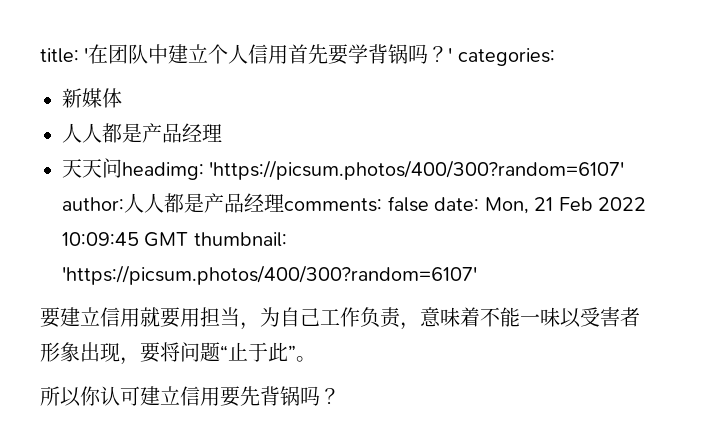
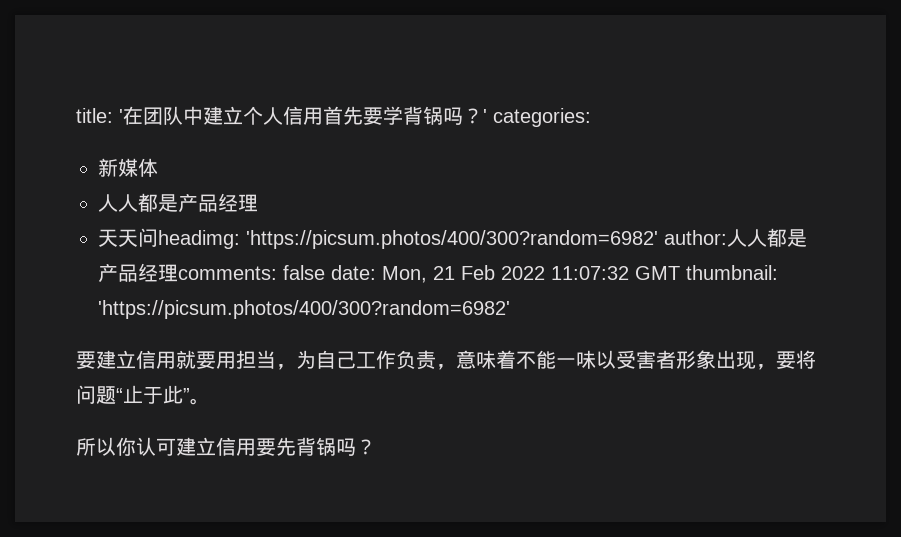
[209,160,625,180] 'https://picsum.photos/400/300?random=6107' -> [246,230,658,249] 'https://picsum.photos/400/300?random=6982'
[62,232,139,246] 10:09:45 -> [551,266,629,280] 11:07:32
[62,265,477,285] 'https://picsum.photos/400/300?random=6107' -> [98,300,510,319] 'https://picsum.photos/400/300?random=6982'

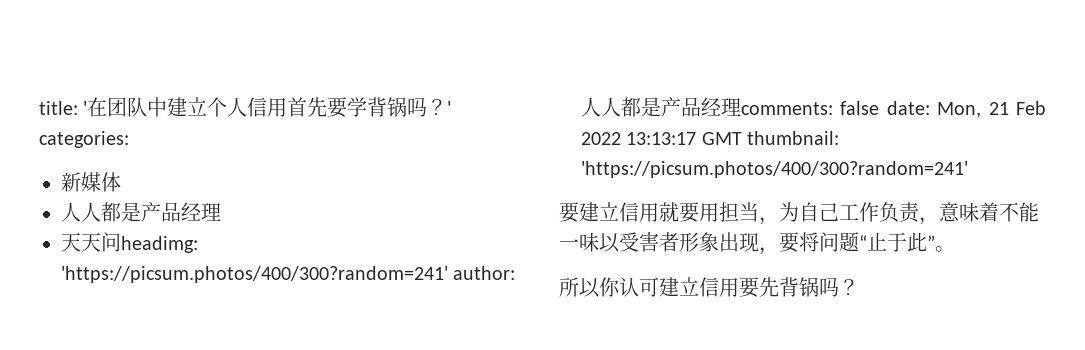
[246,230,658,249] 'https://picsum.photos/400/300?random=6982' -> [61,266,448,283] 'https://picsum.photos/400/300?random=241'
[551,266,629,280] 11:07:32 -> [626,132,697,145] 13:13:17
[98,300,510,319] 'https://picsum.photos/400/300?random=6982' -> [581,161,968,178] 'https://picsum.photos/400/300?random=241'

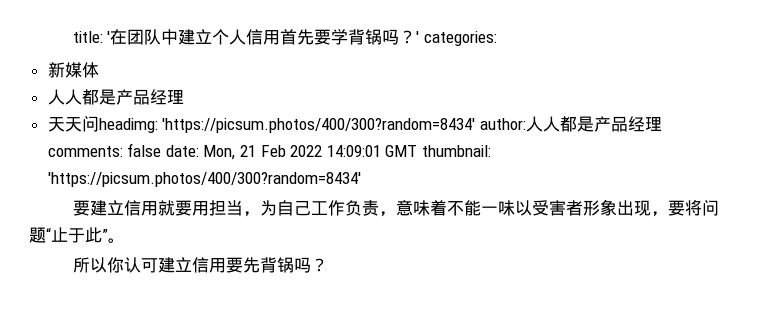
[61,266,448,283] 'https://picsum.photos/400/300?random=241' -> [162,118,476,133] 'https://picsum.photos/400/300?random=8434'
[626,132,697,145] 13:13:17 -> [326,145,381,157] 14:09:01
[581,161,968,178] 'https://picsum.photos/400/300?random=241' -> [47,172,361,187] 'https://picsum.photos/400/300?random=8434'

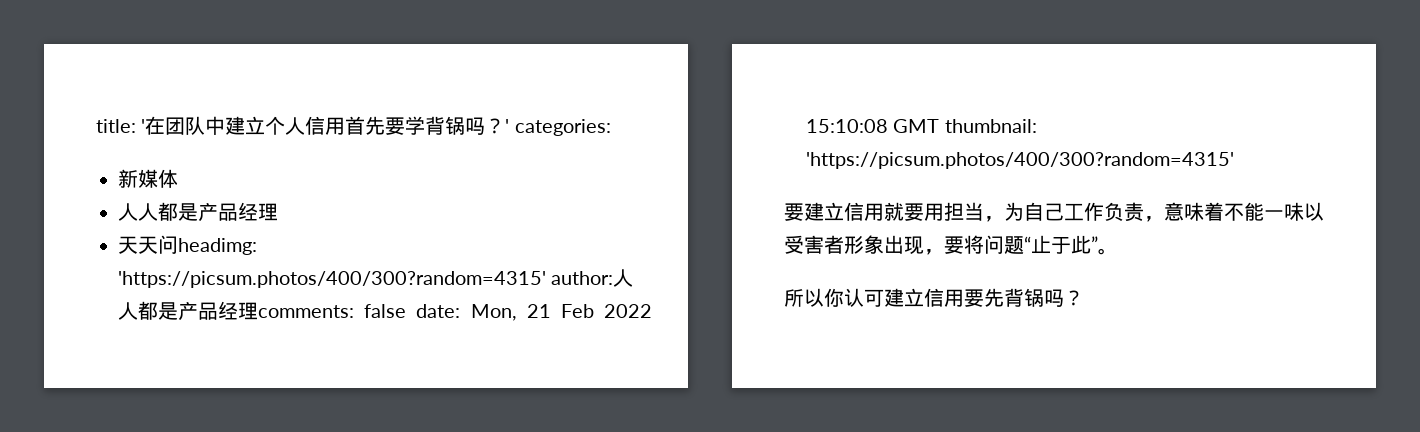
[162,118,476,133] 'https://picsum.photos/400/300?random=8434' -> [118,271,546,288] 'https://picsum.photos/400/300?random=4315'
[326,145,381,157] 14:09:01 -> [806,119,888,133] 15:10:08
[47,172,361,187] 'https://picsum.photos/400/300?random=8434' -> [806,152,1234,169] 'https://picsum.photos/400/300?random=4315'

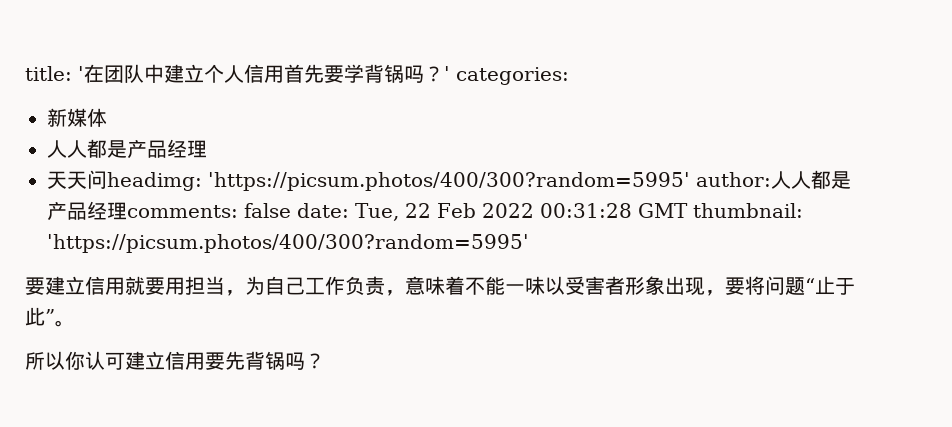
[118,271,546,288] 'https://picsum.photos/400/300?random=4315' -> [208,172,690,191] 'https://picsum.photos/400/300?random=5995'
[470,304,551,321] Mon, 21 -> [355,203,431,221] Tue, 22
[806,119,888,133] 15:10:08 -> [539,203,632,218] 00:31:28
[806,152,1234,169] 'https://picsum.photos/400/300?random=4315' -> [47,234,529,253] 'https://picsum.photos/400/300?random=5995'

